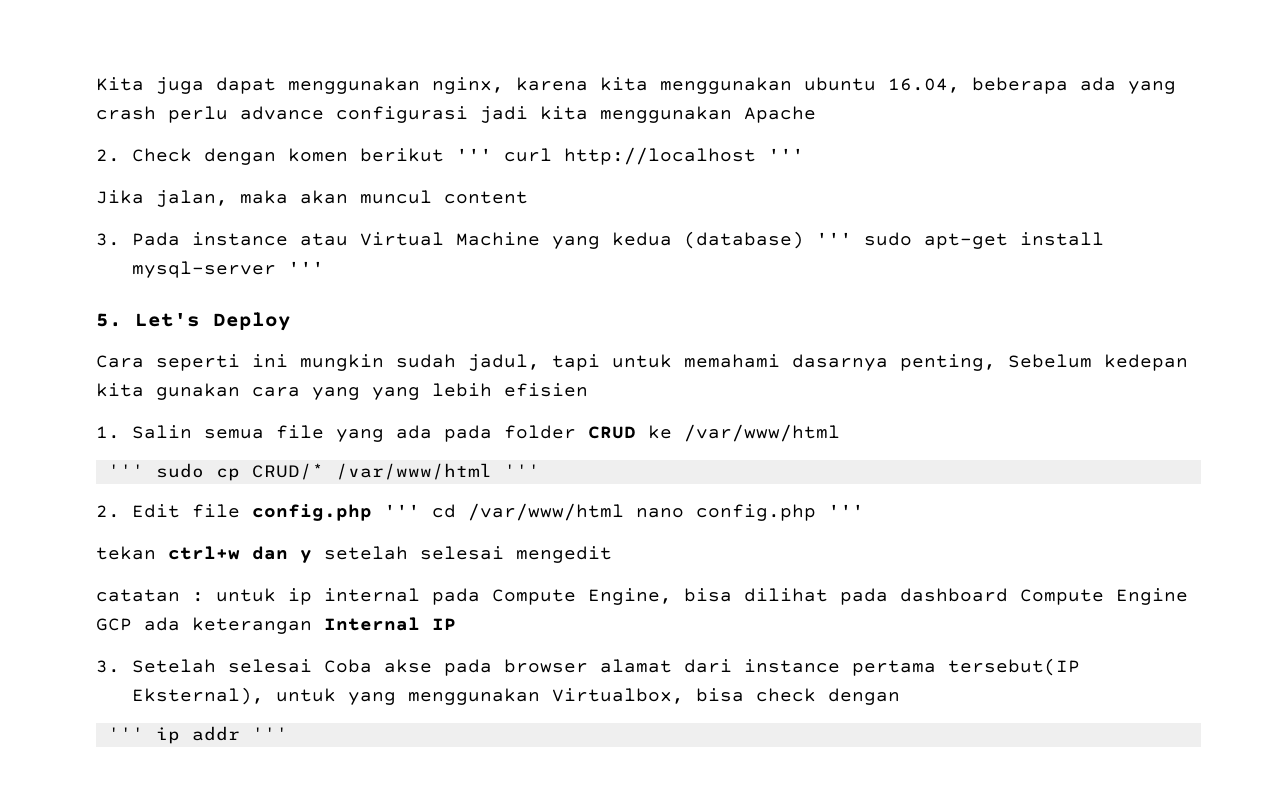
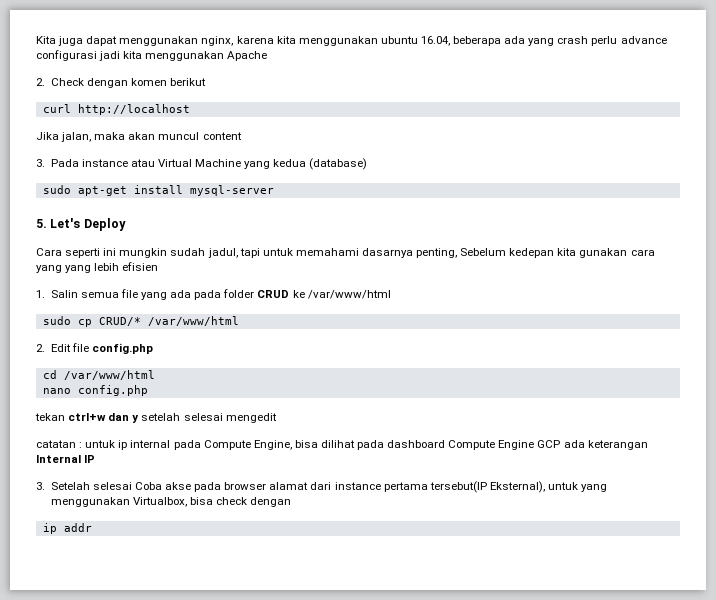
[456,148,493,161] ''' -> (207, 82) //
[768,148,805,161] ''' -> (190, 109) none
[816,232,853,245] ''' -> (368, 164) //
[288,261,325,274] ''' -> (274, 190) none
[107,464,144,477] ''' -> (391, 294) none
[503,464,540,477] ''' -> (239, 321) none
[384,504,421,517] ''' -> (153, 348) //
(625, 512) none -> (155, 375) //
[828,504,865,517] ''' -> (148, 390) none
[107,727,144,740] ''' -> (292, 502) none
[251,727,288,740] ''' -> (92, 527) none

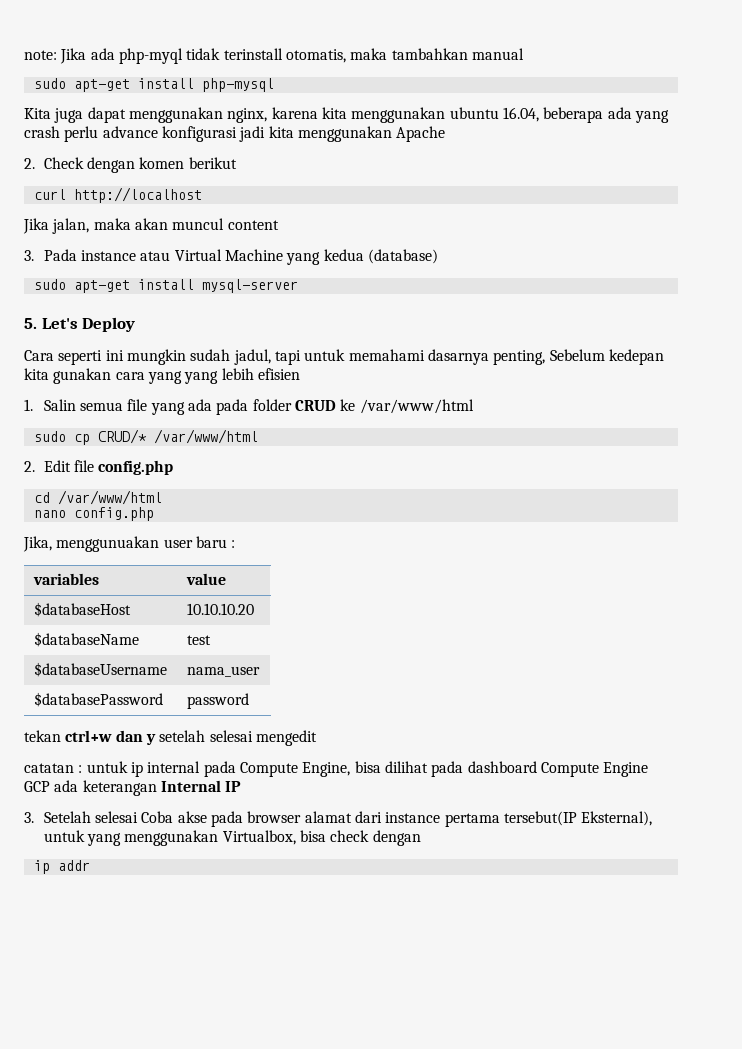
(36, 40) none -> [24,48,524,64] [33,78,274,92] note: Jika ada php-myql tidak terinstall otomatis, maka tambahkan manual // sudo apt-get install php-mysql //
[36,50,97,61] configurasi -> [161,126,237,142] konfigurasi
(148, 390) none -> [23,536,236,552] [32,573,99,585] [185,573,226,585] [33,602,131,617] [186,603,254,615] [33,632,139,647] [186,635,211,645] [33,662,167,677] [186,666,260,677] [33,692,163,707] [186,693,249,709] // Jika, menggunuakan user baru : // variables | value // $databaseHost | 10.10.10.20 // $databaseName | test // $databaseUsername | nama_user // $databasePassword | password

